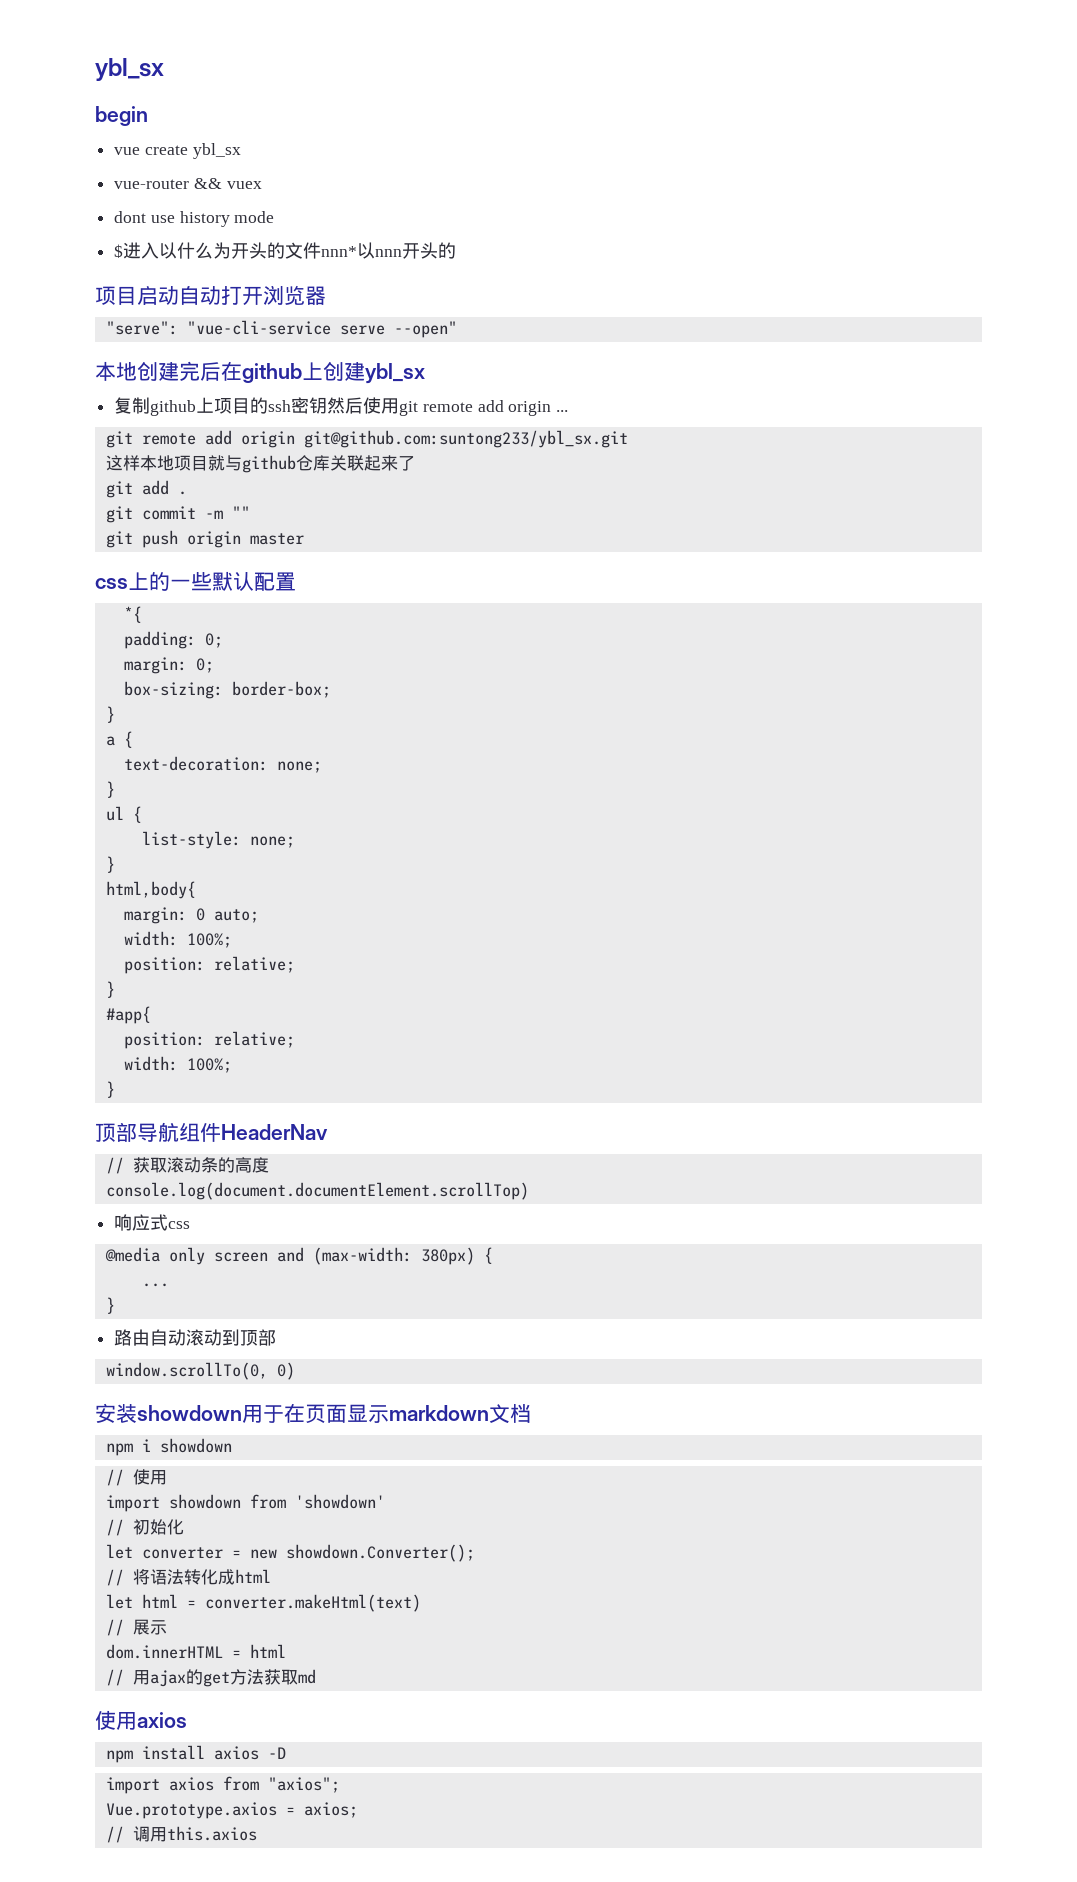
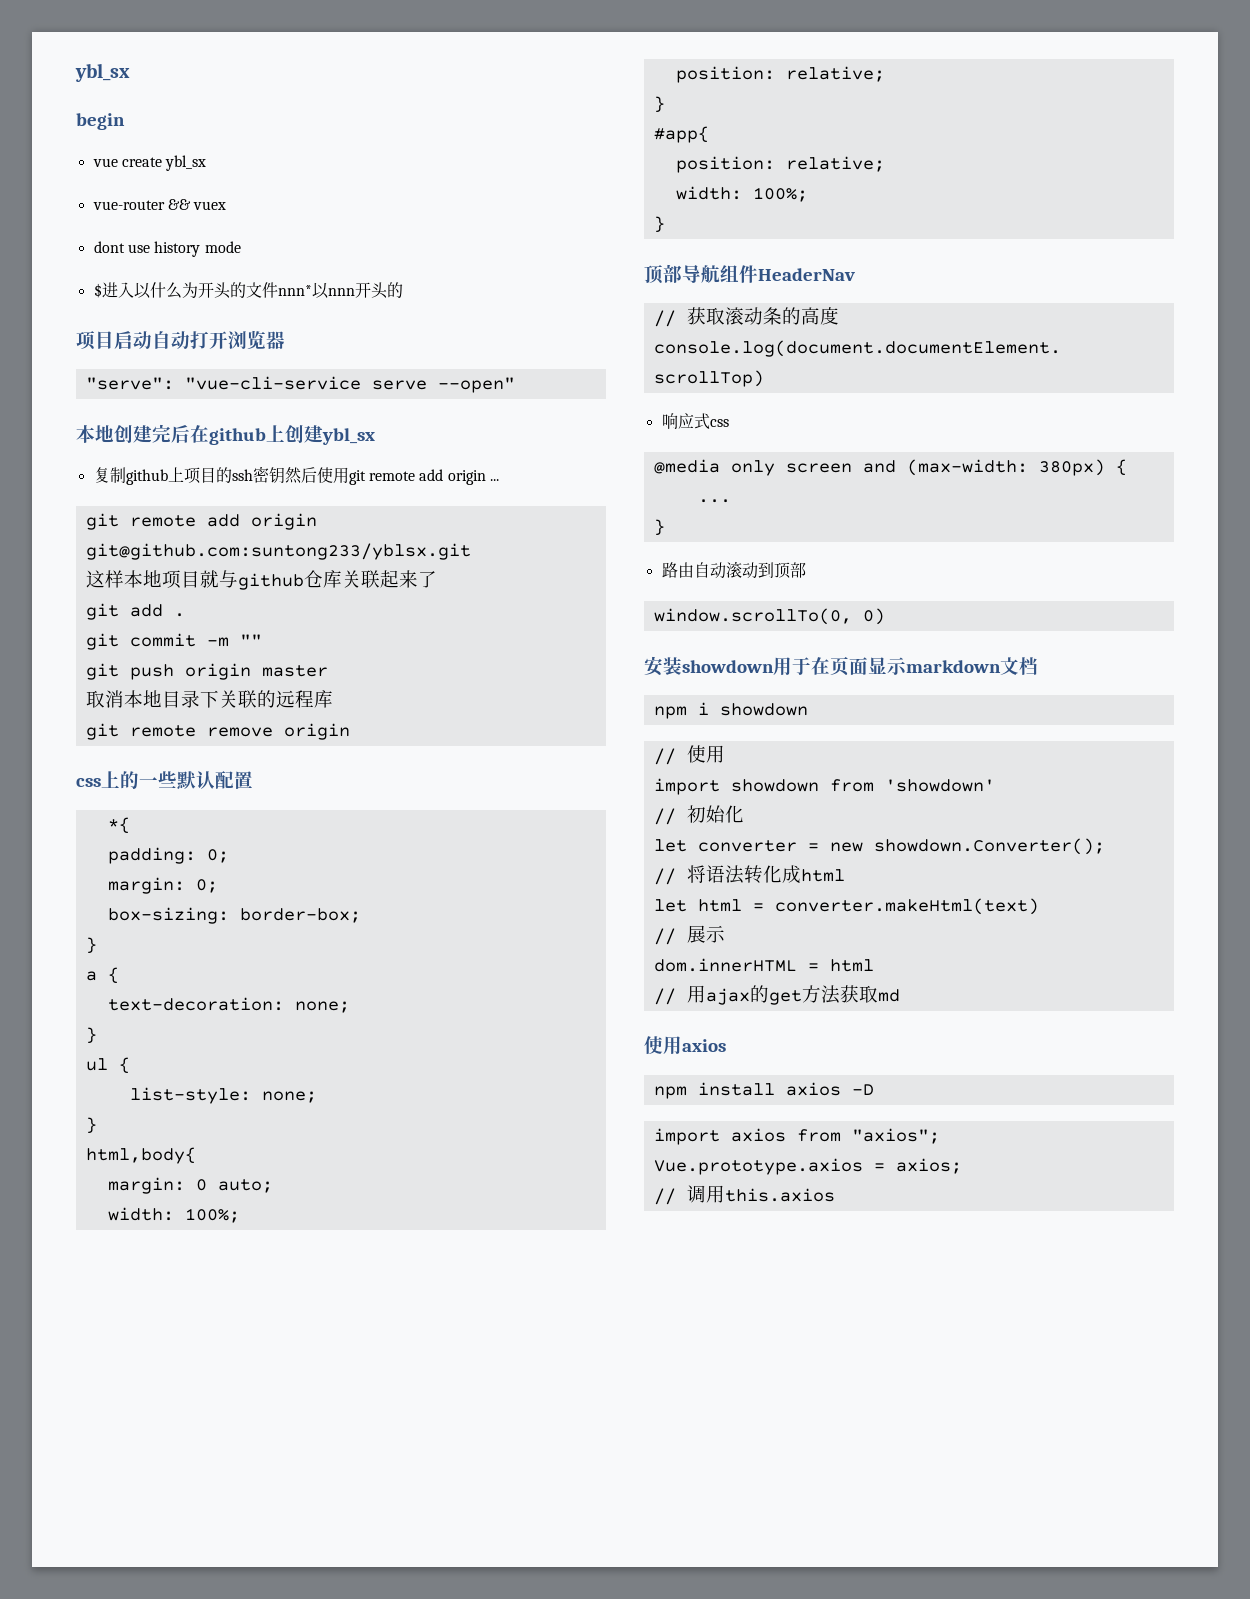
[303,430,628,448] git@github.com:suntong233/ybl_sx.git -> [85,543,471,560] git@github.com:suntong233/yblsx.git
(304, 539) none -> [85,690,333,708] [85,723,350,740] // 取消本地目录下关联的远程库 // git remote remove origin

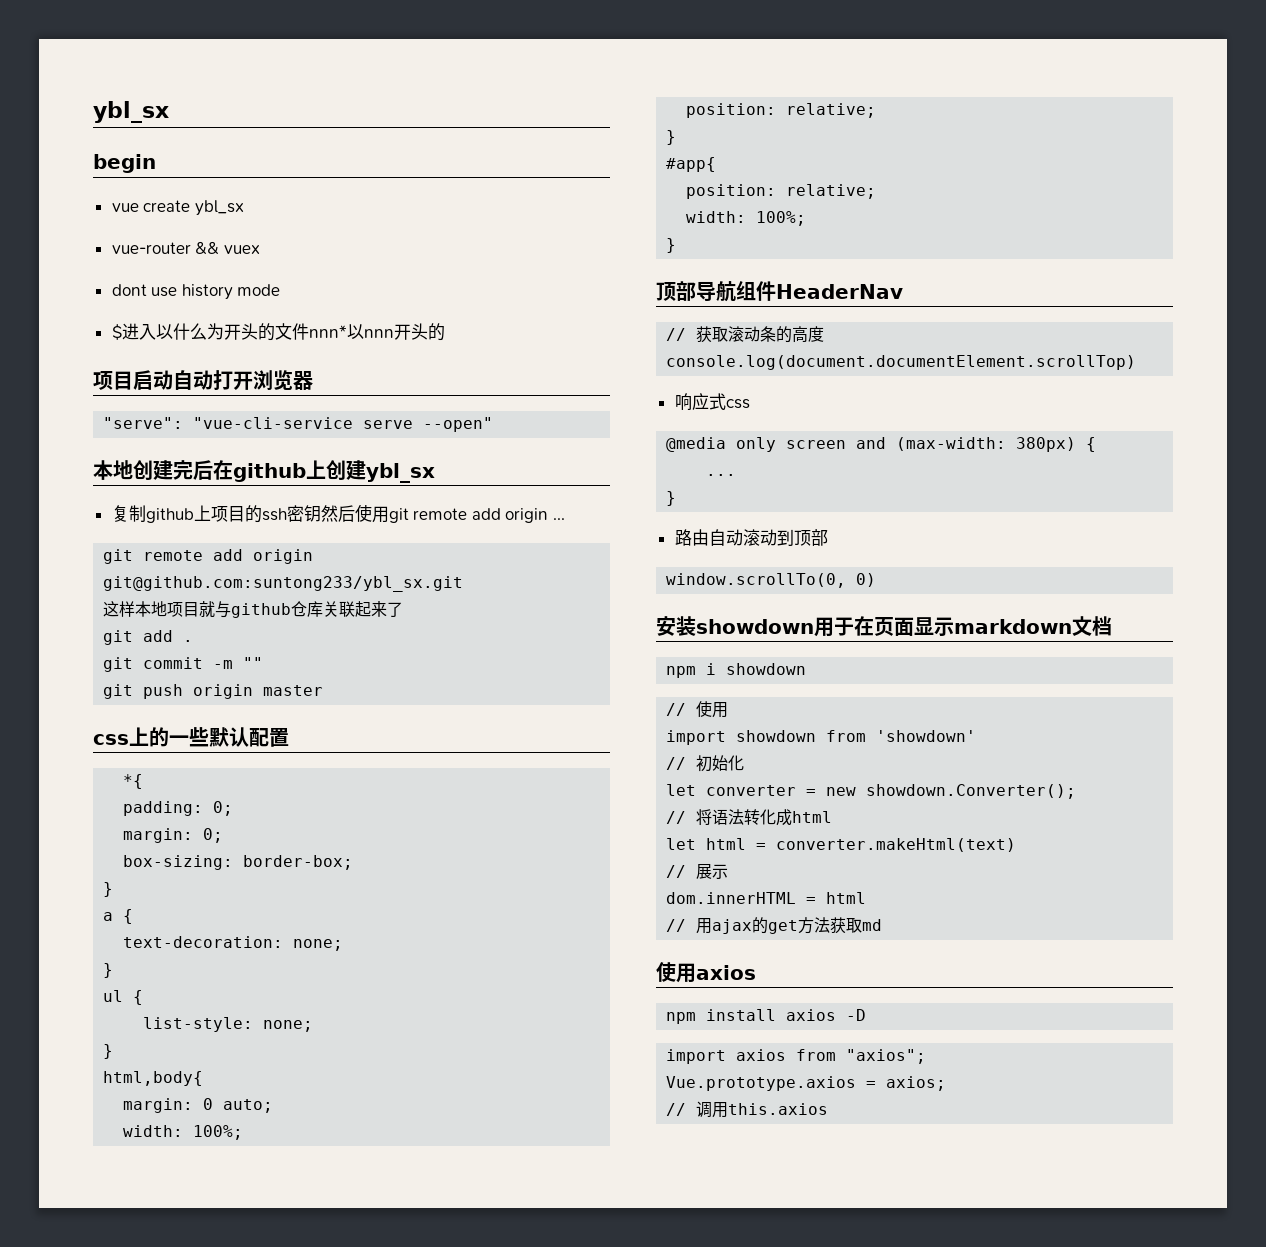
[85,543,471,560] git@github.com:suntong233/yblsx.git -> [103,576,464,592] git@github.com:suntong233/ybl_sx.git
[85,690,333,708] [85,723,350,740] // 取消本地目录下关联的远程库 // git remote remove origin -> (324, 690) none

